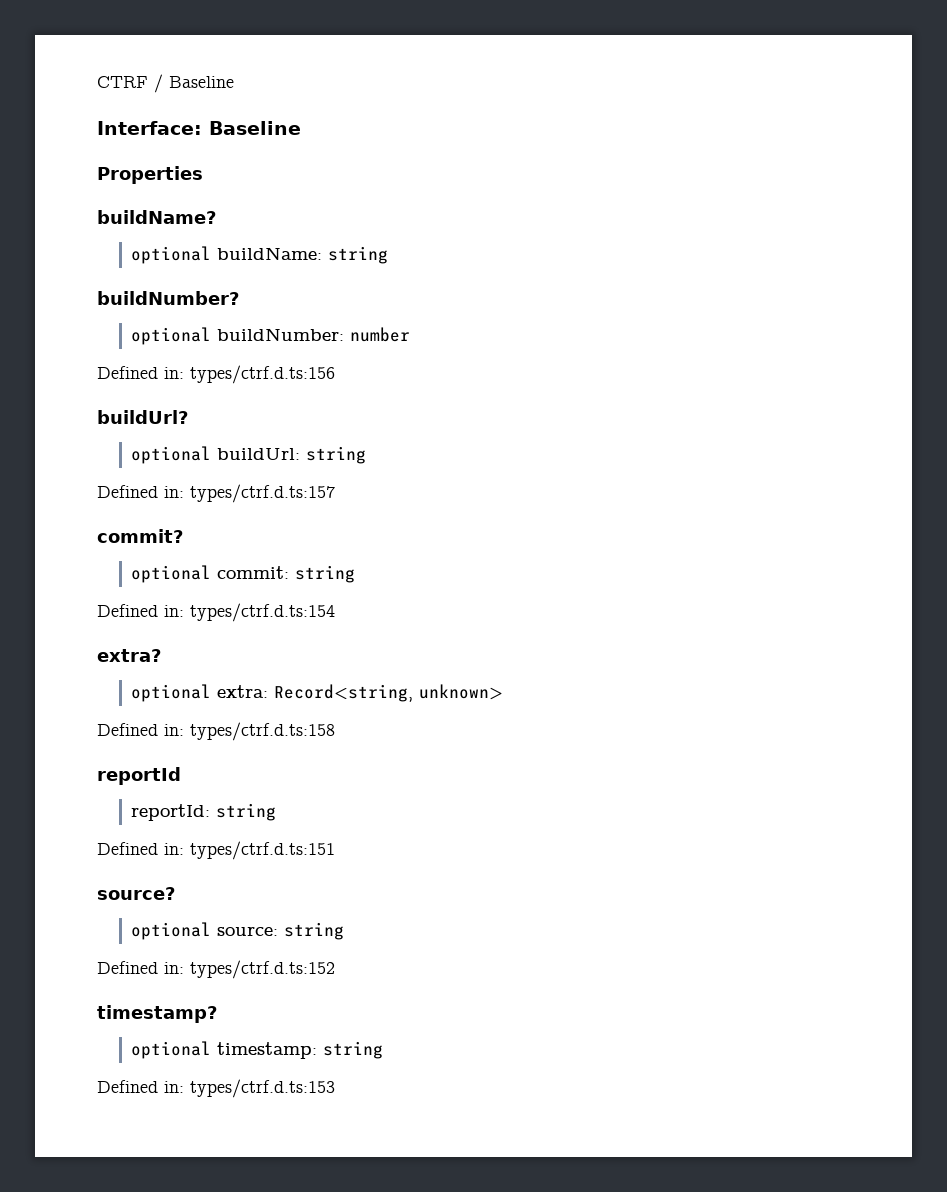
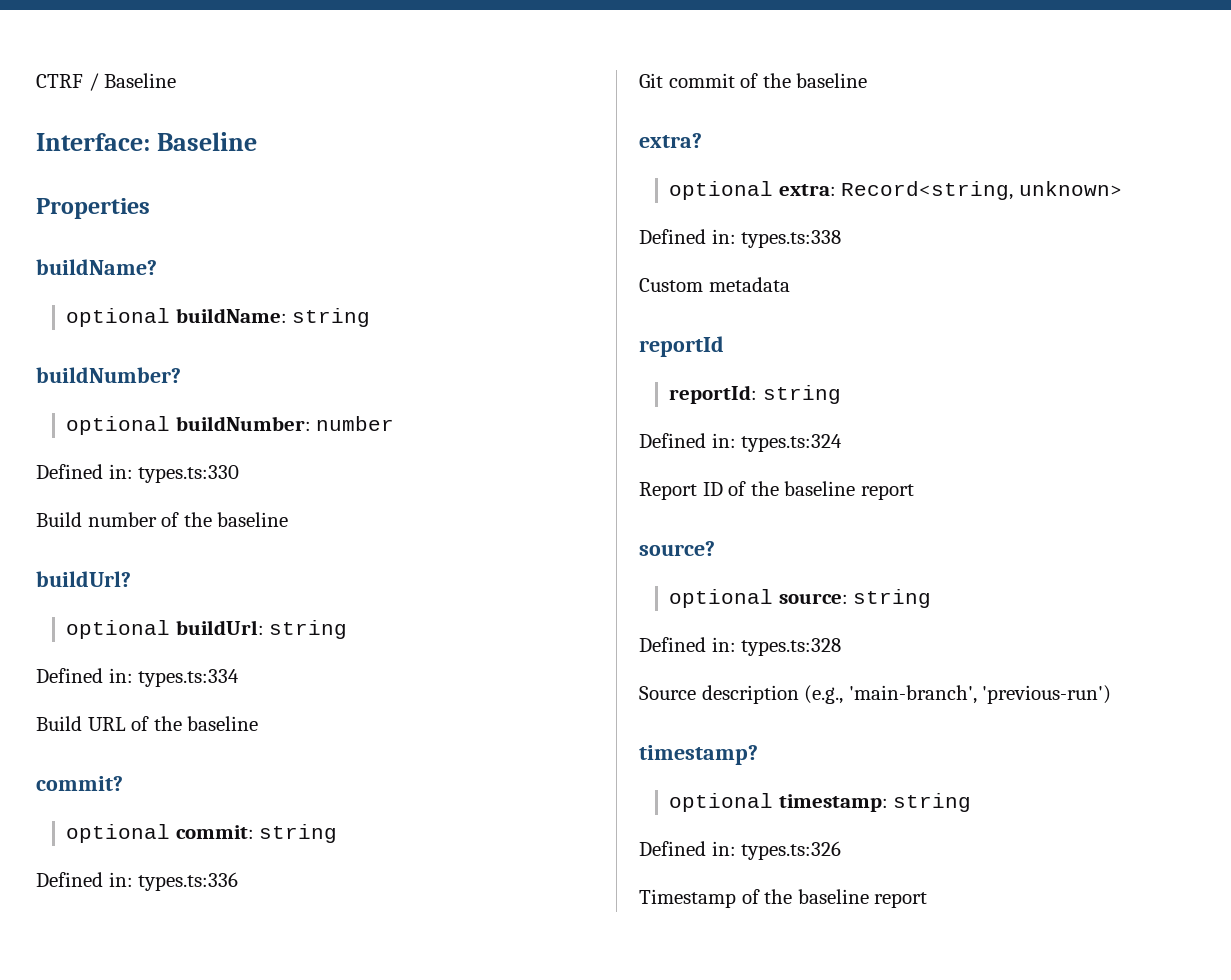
[190,365,335,384] types/ctrf.d.ts:156 -> [138,465,240,483] [36,512,289,527] types.ts:330 // Build number of the baseline
[190,484,335,503] types/ctrf.d.ts:157 -> [138,669,240,687] [36,716,259,731] types.ts:334 // Build URL of the baseline
[190,603,335,622] types/ctrf.d.ts:154 -> [138,872,239,891] [639,73,868,88] types.ts:336 // Git commit of the baseline
[190,722,335,741] types/ctrf.d.ts:158 -> [741,230,842,248] [639,277,790,292] types.ts:338 // Custom metadata
[190,841,335,860] types/ctrf.d.ts:151 -> [741,434,843,452] [639,481,914,500] types.ts:324 // Report ID of the baseline report
[190,960,335,979] types/ctrf.d.ts:152 -> [741,638,842,656] [639,685,1112,704] types.ts:328 // Source description (e.g., 'main-branch', 'previous-run')
[190,1079,335,1098] types/ctrf.d.ts:153 -> [741,841,842,860] [639,889,928,908] types.ts:326 // Timestamp of the baseline report

